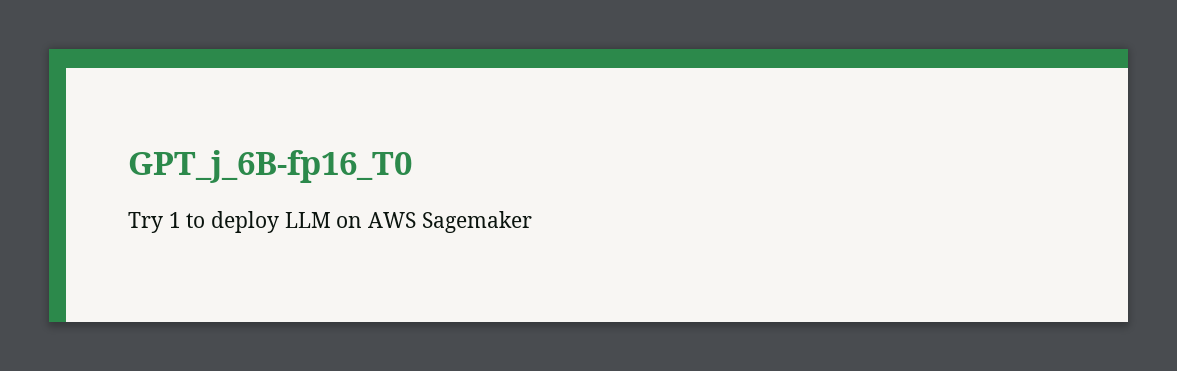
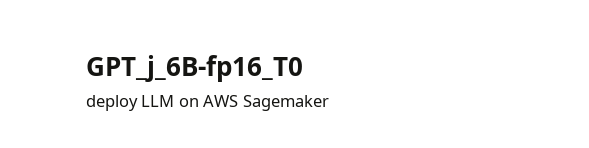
[128,212,206,233] Try 1 to -> (303, 68) none

